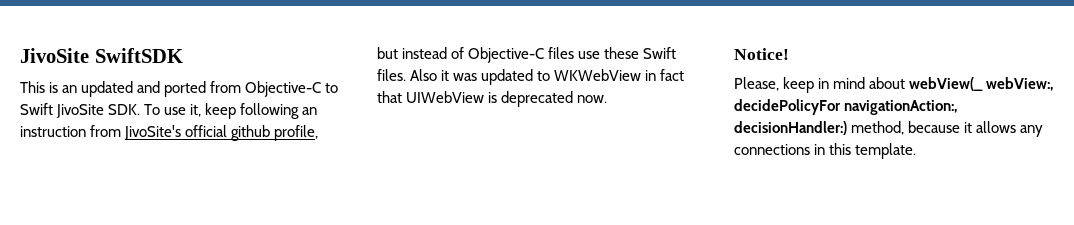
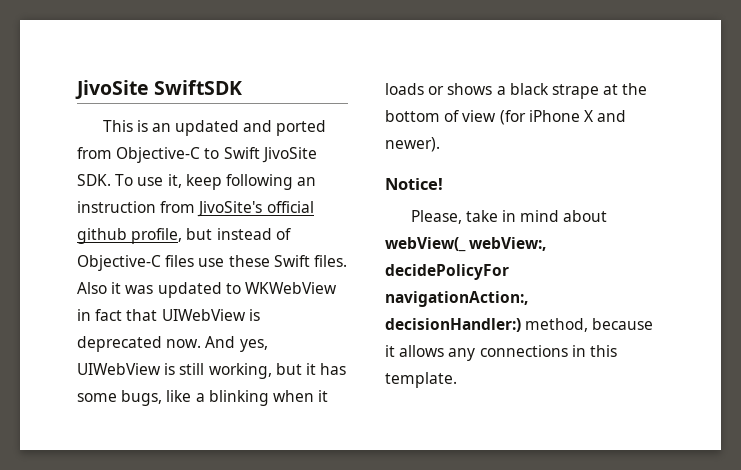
(608, 99) none -> [205,336,268,352] [77,363,347,379] [77,390,329,406] [385,83,648,99] [385,110,627,125] [385,137,440,152] And yes, UIWebView is still working, but it has some bugs, like a blinking when it loads or shows a black strape at the bottom of view (for iPhone X and newer).
[783,77,815,93] keep -> [465,210,498,222] take

